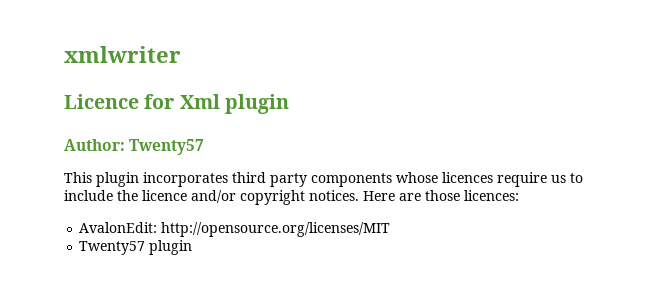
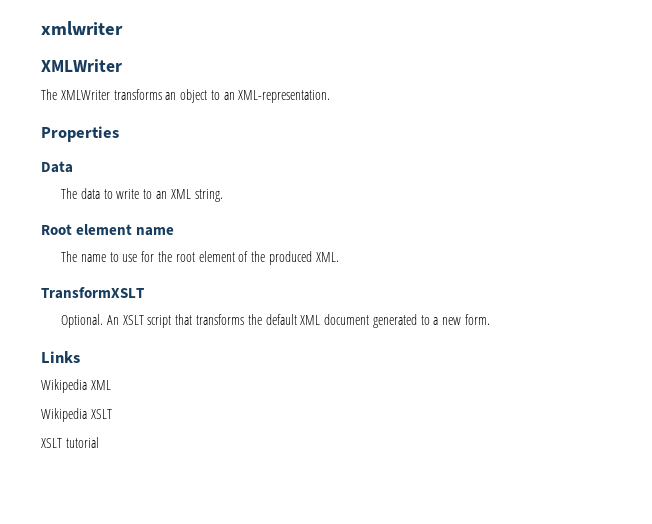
[64,94,289,114] [64,139,205,155] [64,172,583,187] [64,190,519,205] [79,222,391,237] [79,240,193,255] Licence for Xml plugin // Author: Twenty57 // This plugin incorporates third party components whose licences require us to include the licence and/or copyright notices. Here are those licences: // AvalonEdit: http://opensource.org/licenses/MIT // Twenty57 plugin -> [41,59,122,72] [41,89,331,103] [41,126,119,142] [41,161,73,173] [61,188,223,202] [41,224,175,236] [61,251,339,265] [41,287,144,299] [61,314,490,328] [41,351,80,363] [41,379,111,393] [41,408,112,422] [41,437,99,448] XMLWriter // The XMLWriter transforms an object to an XML-representation. // Properties // Data // The data to write to an XML string. // Root element name // The name to use for the root element of the produced XML. // TransformXSLT // Optional. An XSLT script that transforms the default XML document generated to a new form. // Links // Wikipedia XML // Wikipedia XSLT // XSLT tutorial

